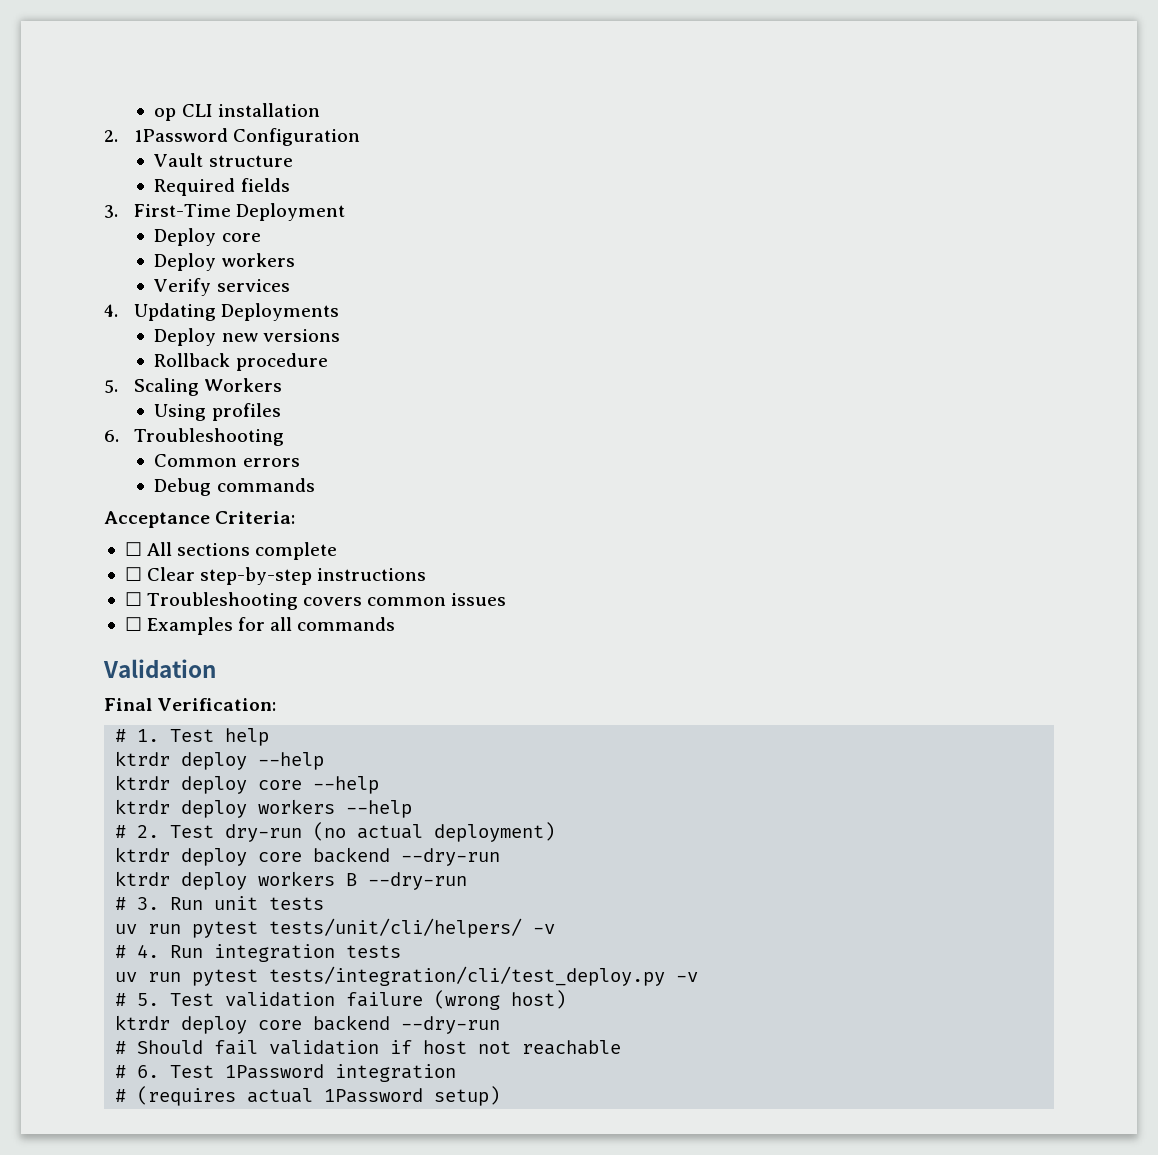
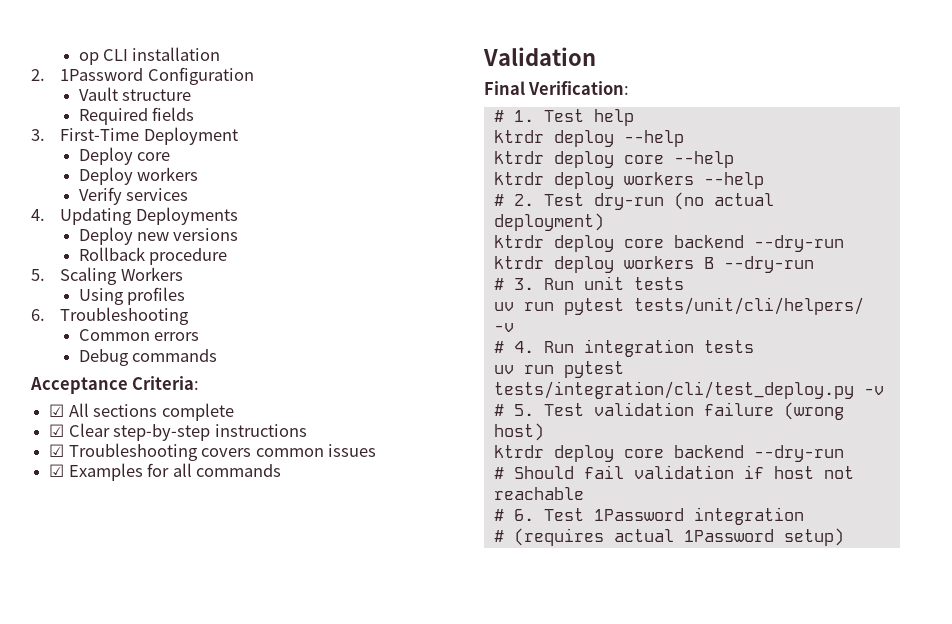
[124,542,142,556] ☐ -> [49,404,65,417] ☑
[124,567,142,581] ☐ -> [49,424,65,437] ☑
[124,592,142,606] ☐ -> [49,444,65,457] ☑
[124,617,142,631] ☐ -> [49,464,65,477] ☑

